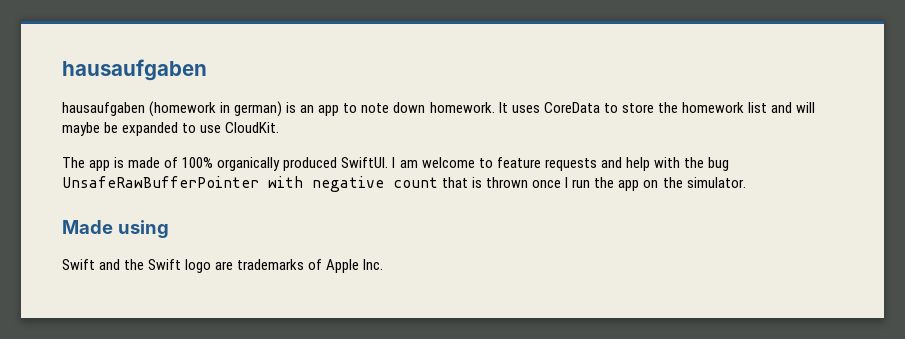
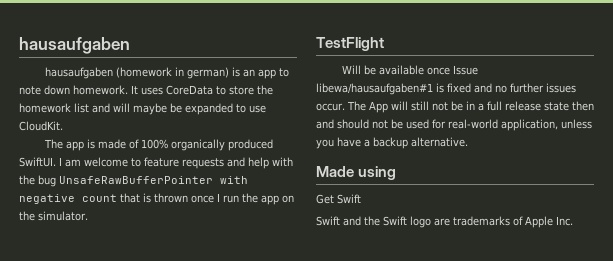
(746, 182) none -> [316,37,384,51] [341,65,478,75] [316,83,576,95] [316,101,594,113] [316,119,592,131] [316,137,468,149] // TestFlight // Will be available once Issue libewa/hausaufgaben#1 is fixed and no further issues occur. The App will still not be in a full release state then and should not be used for real-world application, unless you have a backup alternative.
(169, 229) none -> [316,194,361,204] // Get Swift

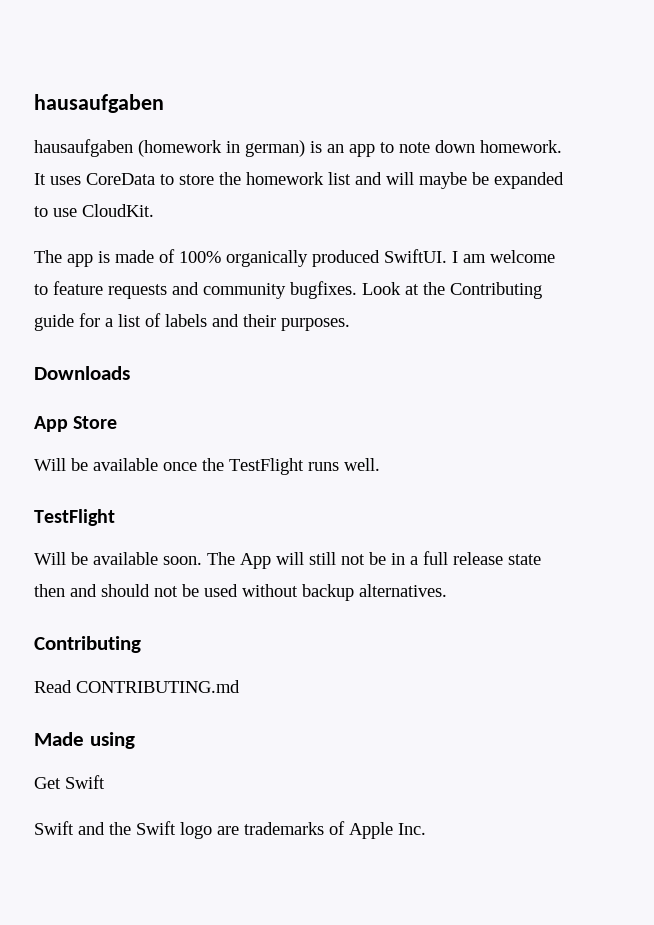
[248,157,293,169] [19,175,248,187] [19,193,294,205] [19,211,88,221] [316,37,384,51] [341,65,478,75] [316,83,576,95] [316,103,345,111] help with the bug UnsafeRawBufferPointer with negative count that is thrown once I run the app on the simulator. // TestFlight // Will be available once Issue libewa/hausaufgaben#1 is fixed and no further issues occur. -> [203,281,542,299] [34,313,350,331] [34,366,130,380] [34,416,118,432] [34,458,380,475] [34,509,115,526] [34,552,202,565] community bugfixes. Look at the Contributing guide for a list of labels and their purposes. // Downloads // App Store // Will be available once the TestFlight runs well. // TestFlight // Will be available soon.
[432,119,592,131] [316,137,468,149] for real-world application, unless you have a backup alternative. -> [242,584,447,601] [34,636,141,653] [34,680,240,693] without backup alternatives. // Contributing // Read CONTRIBUTING.md

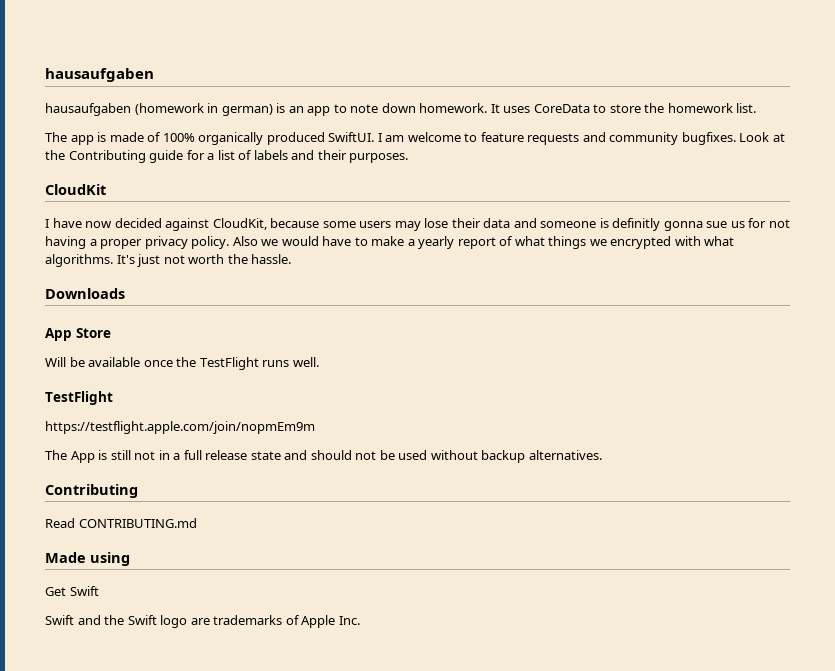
[328,172,564,189] [34,204,154,217] list and will maybe be expanded to use CloudKit. -> [736,103,757,113] list.
(350, 324) none -> [45,184,106,195] [45,218,790,231] [45,236,735,249] [45,254,292,267] // CloudKit // I have now decided against CloudKit, because some users may lose their data and someone is definitly gonna sue us for not having a proper privacy policy. Also we would have to make a yearly report of what things we encrypted with what algorithms. It's just not worth the hassle.
[34,552,202,565] Will be available soon. -> [45,421,315,434] https://testflight.apple.com/join/nopmEm9m //
[276,552,304,565] will -> [98,450,108,460] is
[369,552,386,565] be -> (156, 455) none
[34,584,65,597] then -> (281, 455) none

